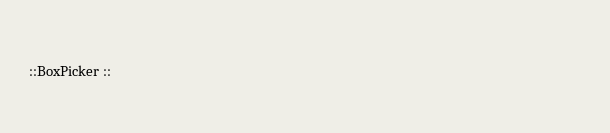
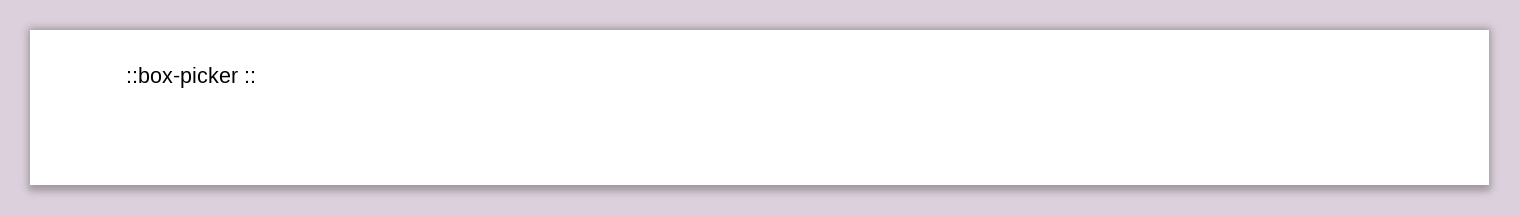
[29,65,99,76] ::BoxPicker -> [126,67,238,88] ::box-picker

